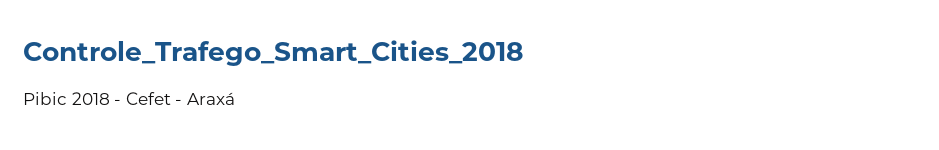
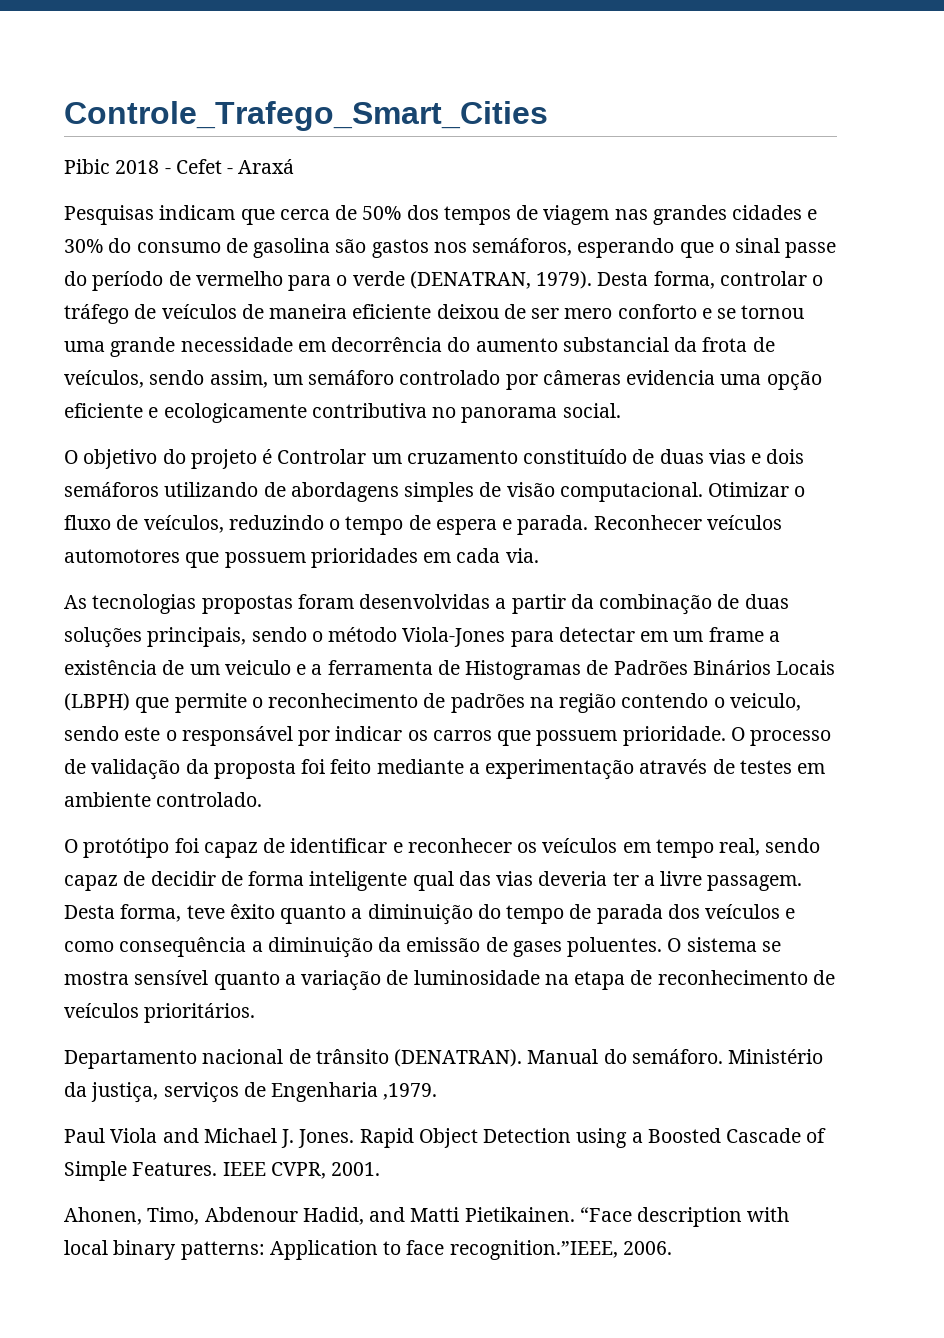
[23,40,523,66] Controle_Trafego_Smart_Cities_2018 -> [64,101,548,131] Controle_Trafego_Smart_Cities
(235, 98) none -> [64,205,818,225] [64,238,837,258] [64,271,824,291] [64,304,805,324] [64,337,775,357] [64,370,822,391] [64,403,621,423] [64,449,805,469] [64,482,806,502] [64,515,782,535] [64,548,539,568] [64,594,789,615] [64,627,780,648] [64,660,836,680] [64,693,801,713] [64,726,832,746] [64,759,826,780] [64,792,263,807] [64,838,821,858] [64,871,803,891] [64,904,796,925] [64,937,781,958] [64,970,835,991] [64,1003,256,1023] [64,1049,824,1069] [64,1082,438,1103] [64,1128,827,1148] [64,1161,381,1181] [64,1207,790,1227] [64,1240,672,1260] // Pesquisas indicam que cerca de 50% dos tempos de viagem nas grandes cidades e 30% do consumo de gasolina são gastos nos semáforos, esperando que o sinal passe do período de vermelho para o verde (DENATRAN, 1979). Desta forma, controlar o tráfego de veículos de maneira eficiente deixou de ser mero conforto e se tornou uma grande necessidade em decorrência do aumento substancial da frota de veículos, sendo assim, um semáforo controlado por câmeras evidencia uma opção eficiente e ecologicamente contributiva no panorama social. // O objetivo do projeto é Controlar um cruzamento constituído de duas vias e dois semáforos utilizando de abordagens simples de visão computacional. Otimizar o fluxo de veículos, reduzindo o tempo de espera e parada. Reconhecer veículos automotores que possuem prioridades em cada via. // As tecnologias propostas foram desenvolvidas a partir da combinação de duas soluções principais, sendo o método Viola-Jones para detectar em um frame a existência de um veiculo e a ferramenta de Histogramas de Padrões Binários Locais (LBPH) que permite o reconhecimento de padrões na região contendo o veiculo, sendo este o responsável por indicar os carros que possuem prioridade. O processo de validação da proposta foi feito mediante a experimentação através de testes em ambiente controlado. // O protótipo foi capaz de identificar e reconhecer os veículos em tempo real, sendo capaz de decidir de forma inteligente qual das vias deveria ter a livre passagem. Desta forma, teve êxito quanto a diminuição do tempo de parada dos veículos e como consequência a diminuição da emissão de gases poluentes. O sistema se mostra sensível quanto a variação de luminosidade na etapa de reconhecimento de veículos prioritários. // Departamento nacional de trânsito (DENATRAN). Manual do semáforo. Ministério da justiça, serviços de Engenharia ,1979. // Paul Viola and Michael J. Jones. Rapid Object Detection using a Boosted Cascade of Simple Features. IEEE CVPR, 2001. // Ahonen, Timo, Abdenour Hadid, and Matti Pietikainen. “Face description with local binary patterns: Application to face recognition.”IEEE, 2006.

